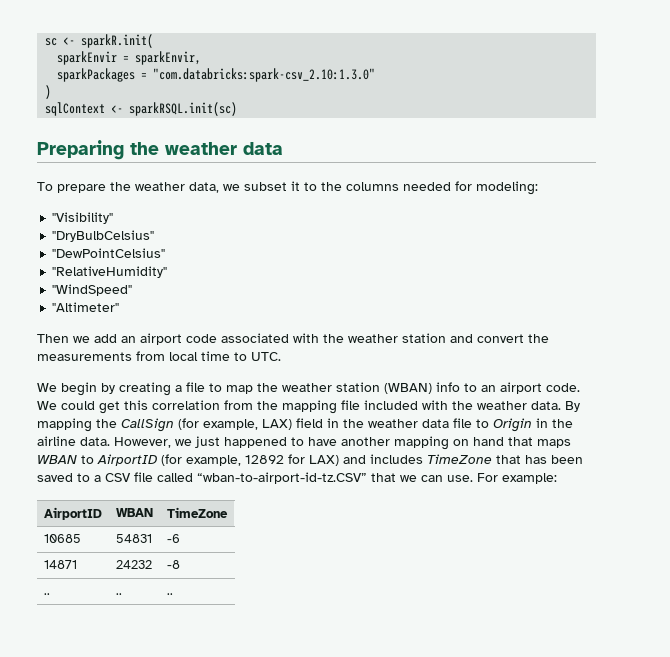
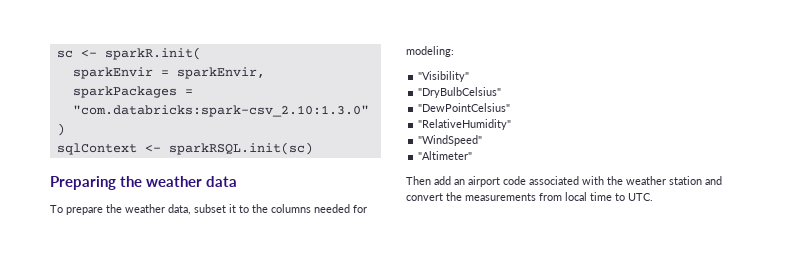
[223,184,240,191] we -> (191, 209) none
[73,336,90,343] we -> (431, 180) none
[37,382,580,396] [37,400,580,414] [37,418,573,432] [37,436,571,450] [37,454,583,466] [37,472,557,484] [43,507,102,520] [115,508,153,517] [166,507,228,518] [43,534,81,543] [115,534,152,543] [166,534,180,543] [43,560,77,569] [115,560,152,569] [166,560,180,569] [43,593,50,595] [115,593,122,595] [166,593,173,595] // We begin by creating a file to map the weather station (WBAN) info to an airport code. We could get this correlation from the mapping file included with the weather data. By mapping the CallSign (for example, LAX) field in the weather data file to Origin in the airline data. However, we just happened to have another mapping on hand that maps WBAN to AirportID (for example, 12892 for LAX) and includes TimeZone that has been saved to a CSV file called “wban-to-airport-id-tz.CSV” that we can use. For example: // AirportID | WBAN | TimeZone // 10685 | 54831 | -6 // 14871 | 24232 | -8 // .. | .. | .. -> (653, 197) none

